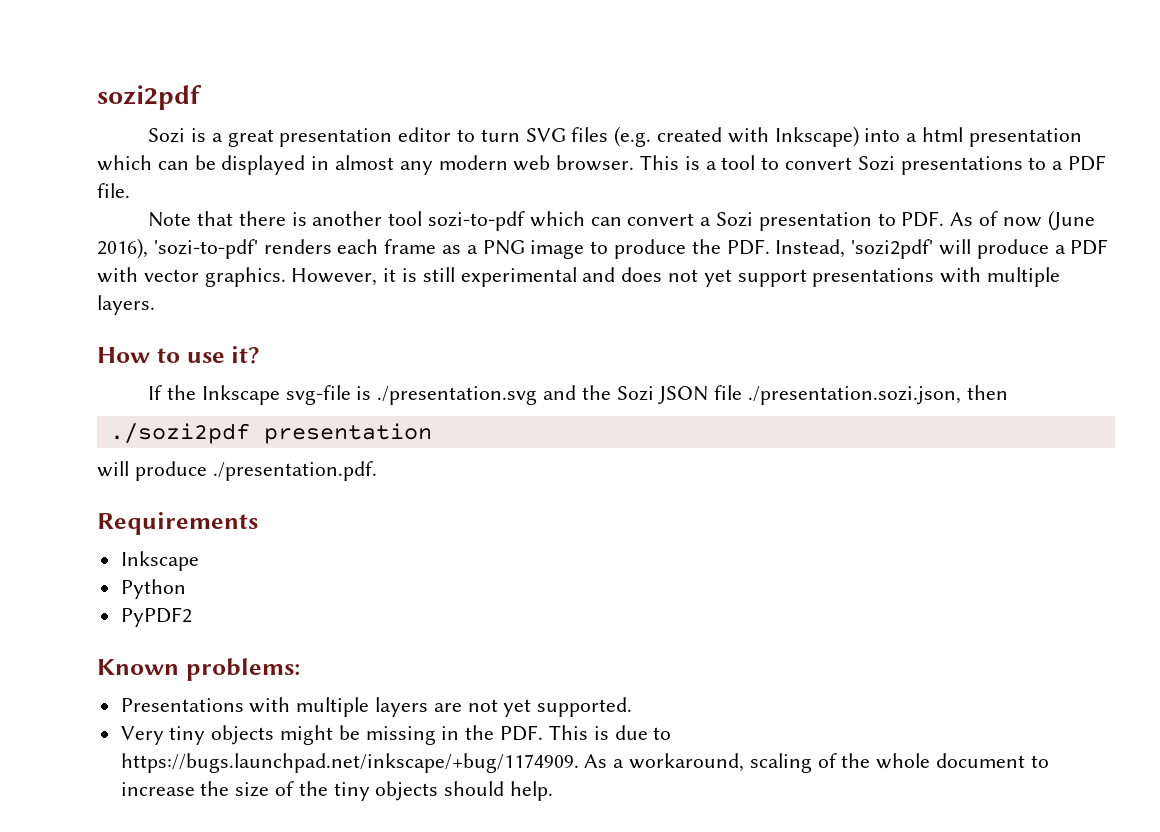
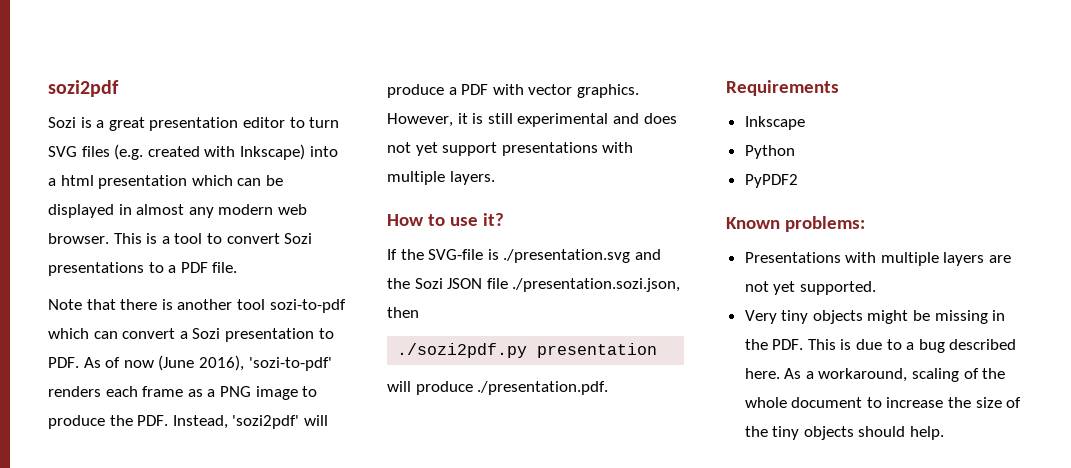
[201,385,351,405] Inkscape svg-file -> [428,249,484,260] SVG-file
[109,423,250,444] ./sozi2pdf -> [397,343,528,358] ./sozi2pdf.py
[120,753,579,773] https://bugs.launchpad.net/inkscape/+bug/1174909. -> [906,339,1017,353] [744,368,780,379] a bug described here.

